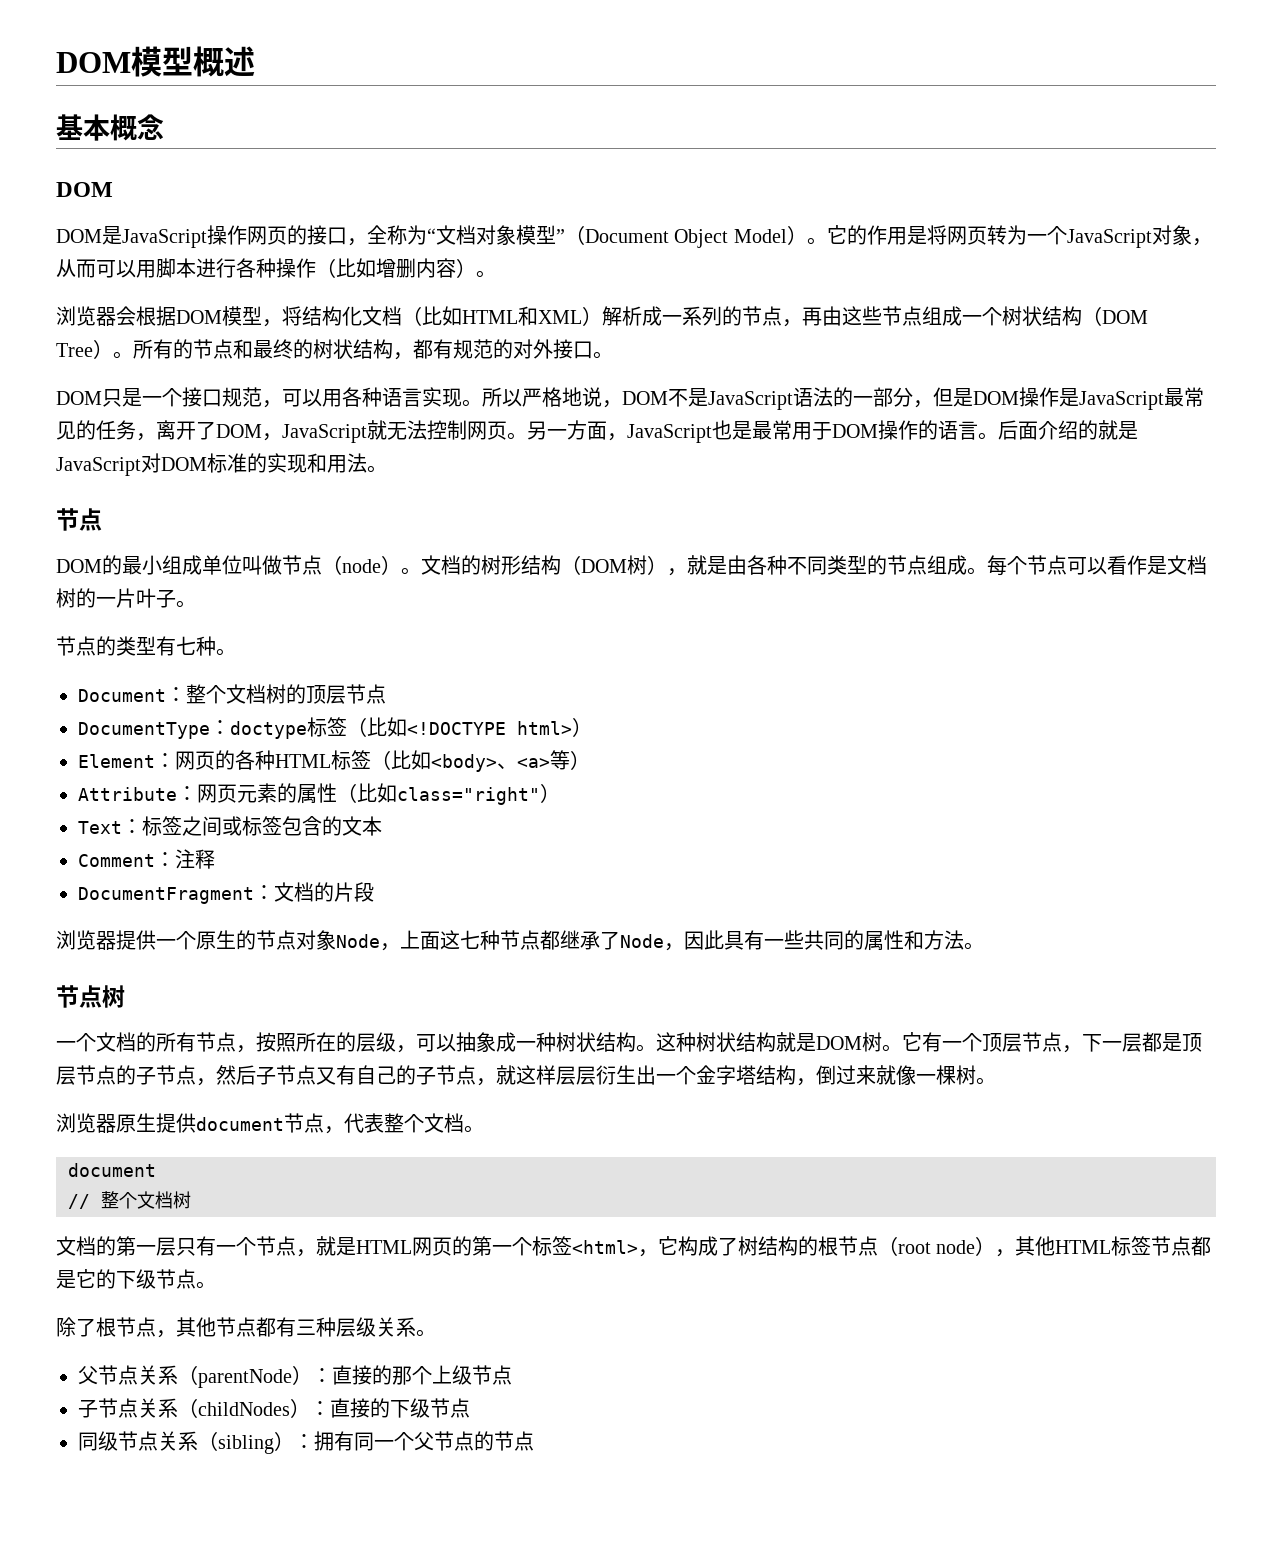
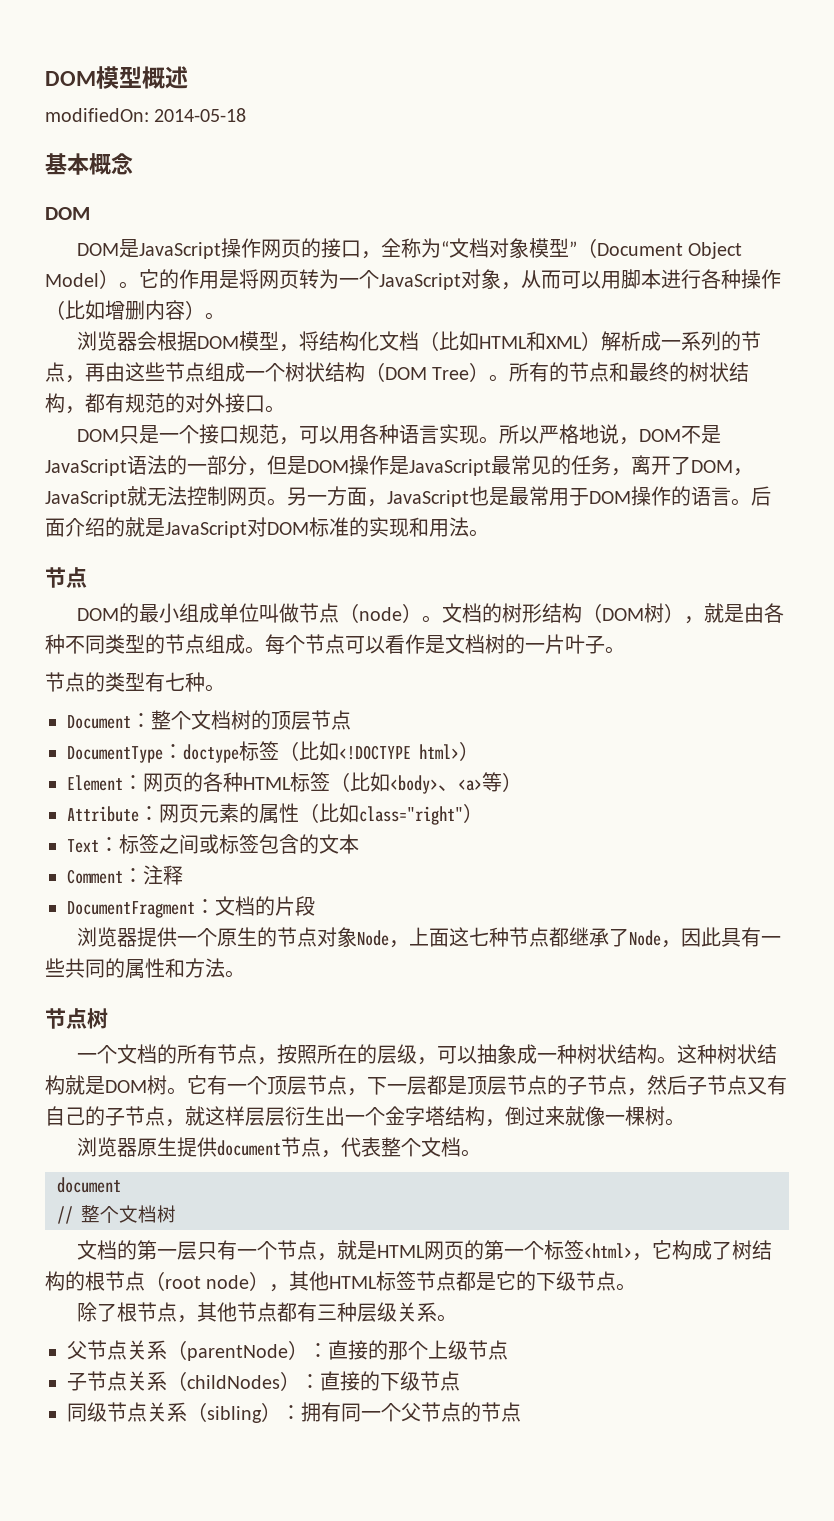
(255, 61) none -> [45,108,247,122] // modifiedOn: 2014-05-18

